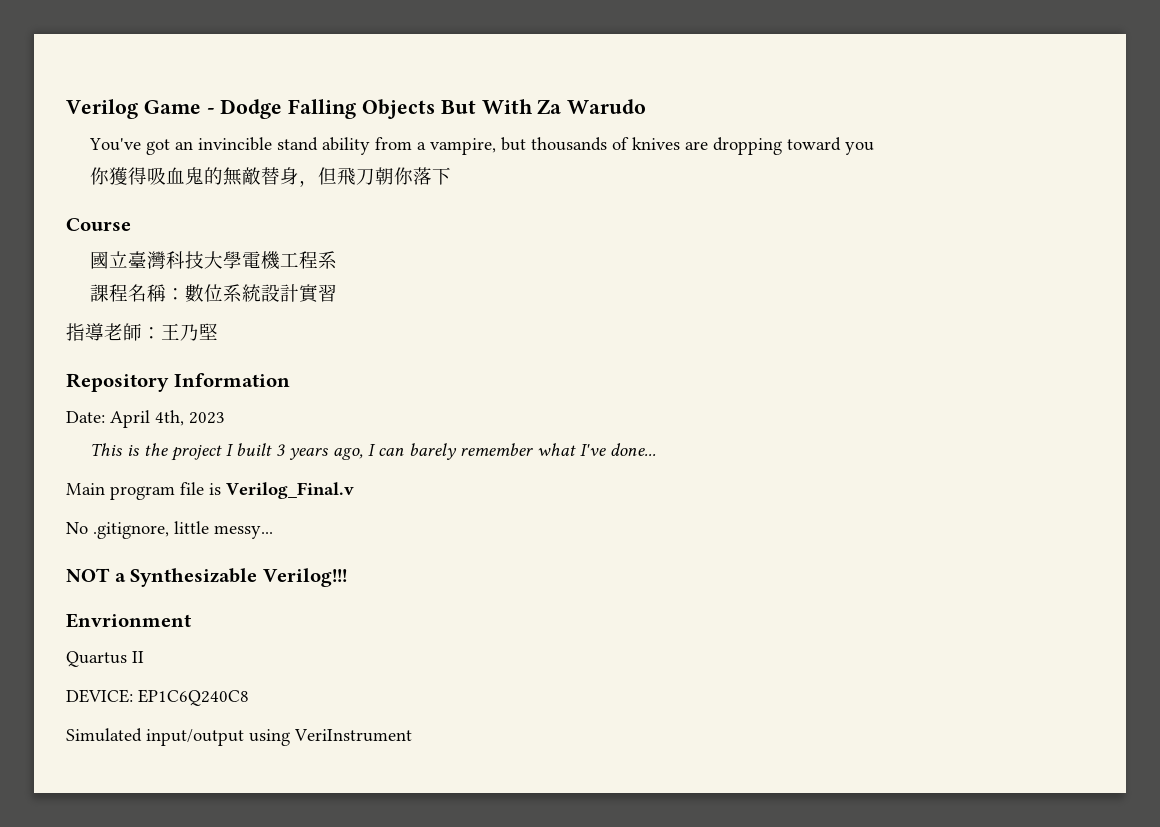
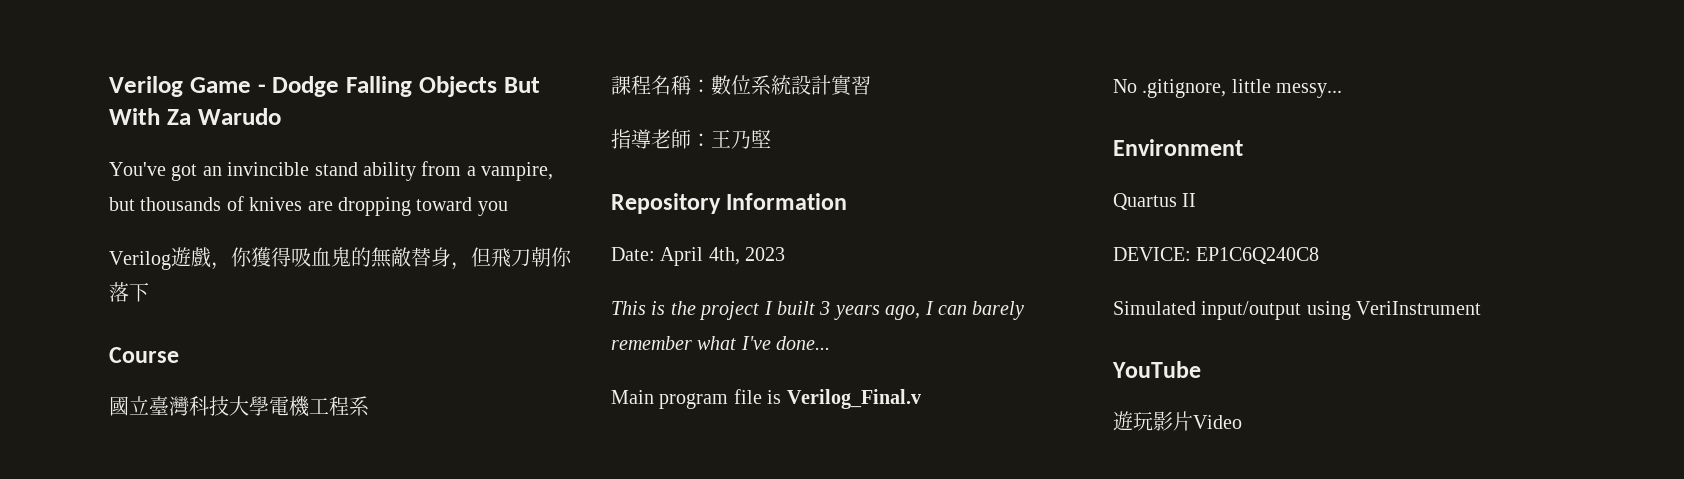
(875, 148) none -> [109,247,231,270] Verilog遊戲，
[66,568,347,587] [66,613,191,628] NOT a Synthesizable Verilog!!! // Envrionment -> [1113,139,1243,156] Environment
(412, 735) none -> [1112,361,1201,378] [1113,411,1242,431] // YouTube // 遊玩影片Video

